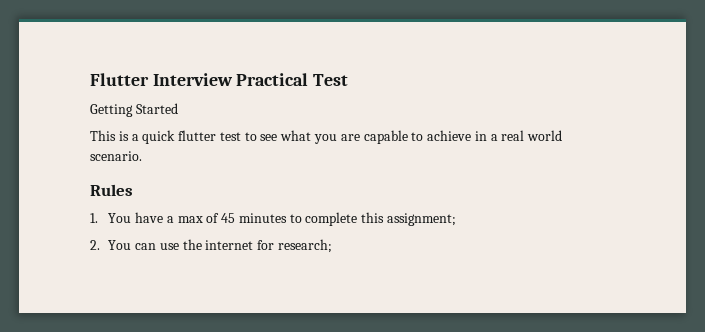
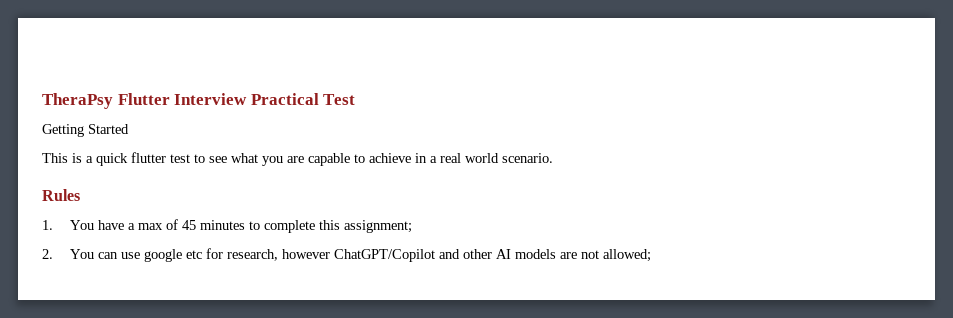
(90, 79) none -> [42,93,113,109] TheraPsy
[182,239,332,253] the internet for research; -> [143,248,651,262] google etc for research, however ChatGPT/Copilot and other AI models are not allowed;

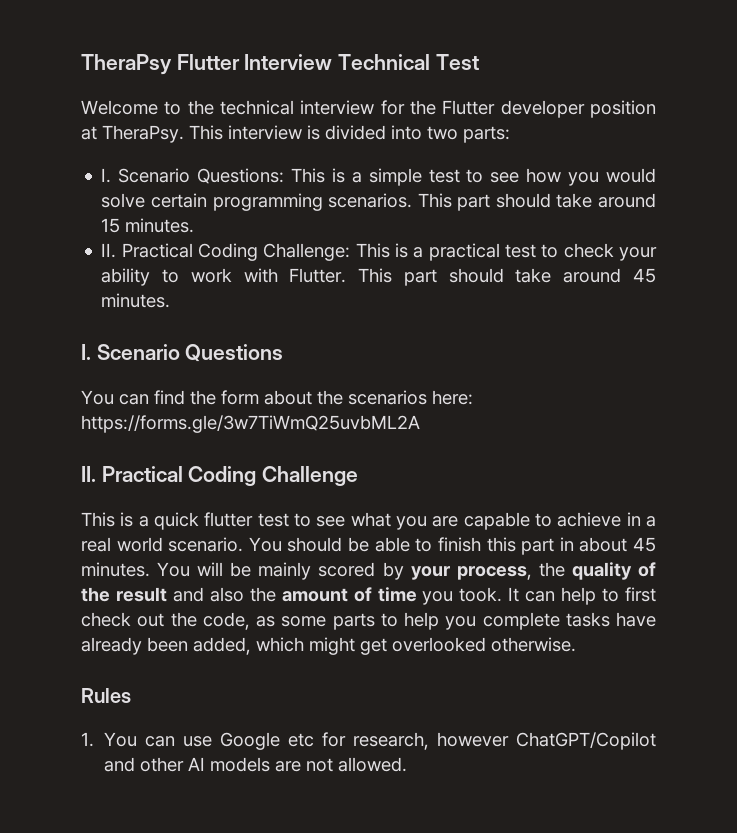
[250,93,319,105] Practical -> [338,54,431,70] Technical
[42,124,129,137] Getting Started -> [81,100,656,118] [81,125,510,143] [101,168,656,186] [101,193,656,211] [101,218,195,233] [101,243,657,261] [101,268,656,286] [101,293,171,308] [81,344,284,362] [81,390,473,405] [81,415,420,433] [81,466,359,486] Welcome to the technical interview for the Flutter developer position at TheraPsy. This interview is divided into two parts: // I. Scenario Questions: This is a simple test to see how you would solve certain programming scenarios. This part should take around 15 minutes. // II. Practical Coding Challenge: This is a practical test to check your ability to work with Flutter. This part should take around 45 minutes. // I. Scenario Questions // You can find the form about the scenarios here: https://forms.gle/3w7TiWmQ25uvbML2A // II. Practical Coding Challenge
[42,189,80,201] [42,219,412,233] [42,249,53,259] // Rules // 1. You have a max of 45 minutes to complete this assignment; // 2. -> [248,537,657,555] [81,562,656,580] [81,587,657,605] [81,612,656,630] [81,637,576,655] [81,688,131,703] [81,732,94,747] You should be able to finish this part in about 45 minutes. You will be mainly scored by your process, the quality of the result and also the amount of time you took. It can help to first check out the code, as some parts to help you complete tasks have already been added, which might get overlooked otherwise. // Rules // 1.
[143,249,182,262] google -> [219,732,280,750] Google
[602,249,651,262] allowed; -> [337,757,407,772] allowed.

